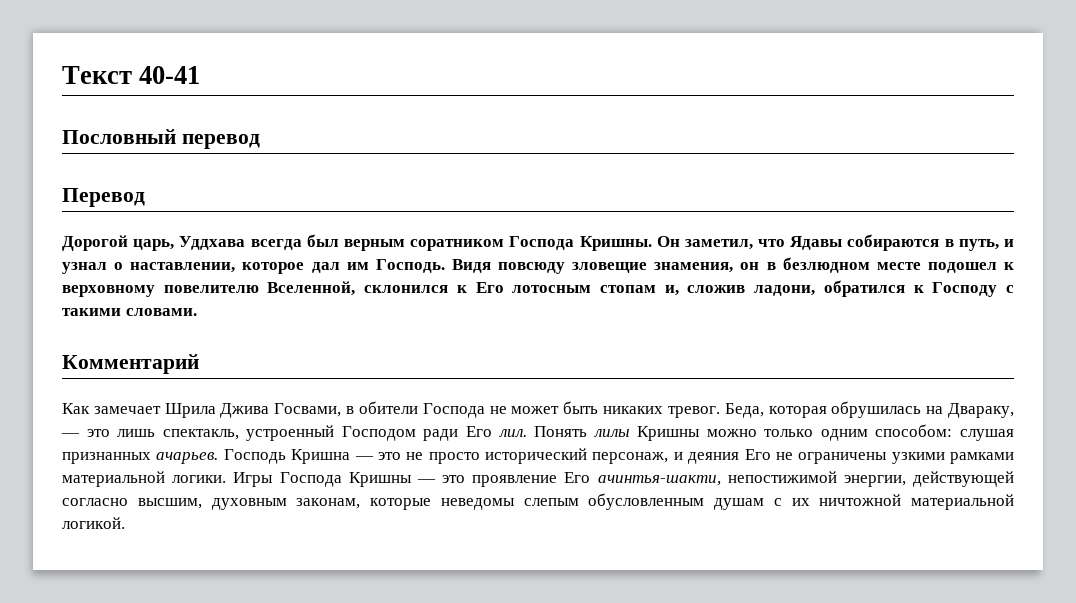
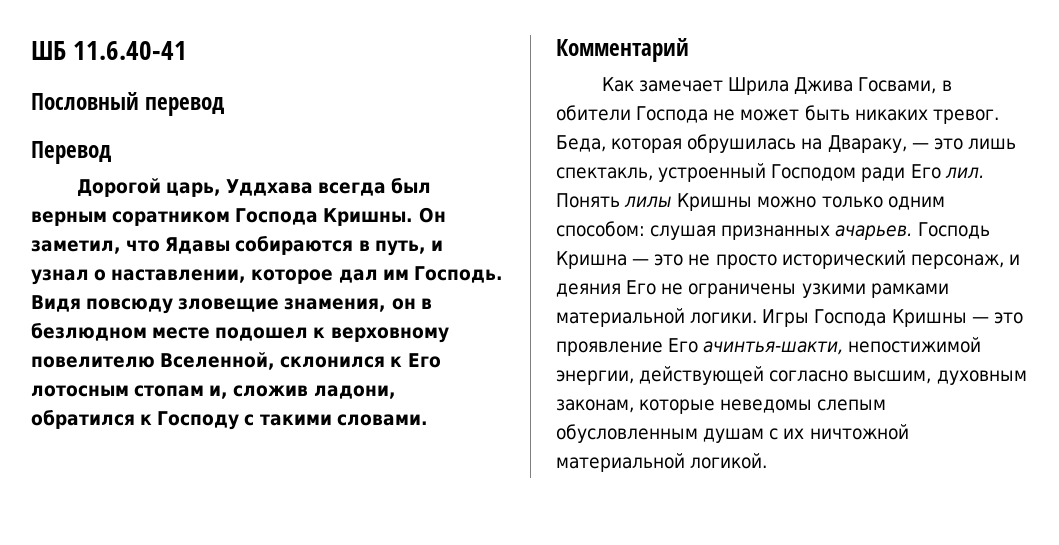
[62,66,201,84] Текст 40-41 -> [31,41,188,60] ШБ 11.6.40-41

